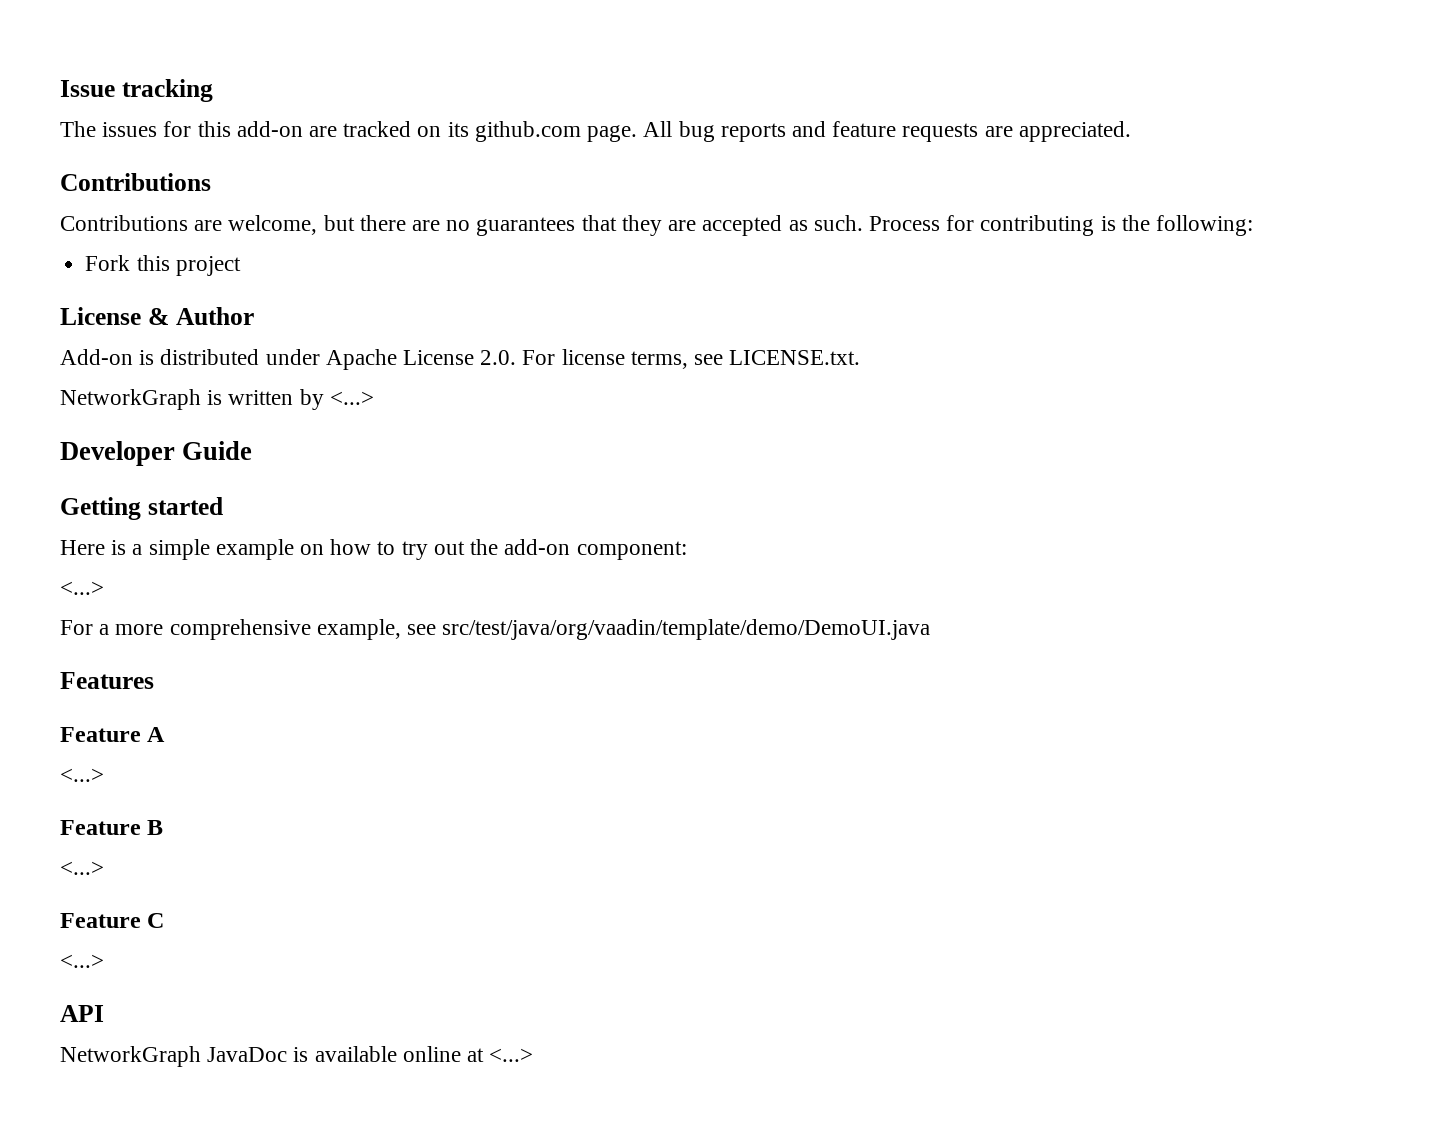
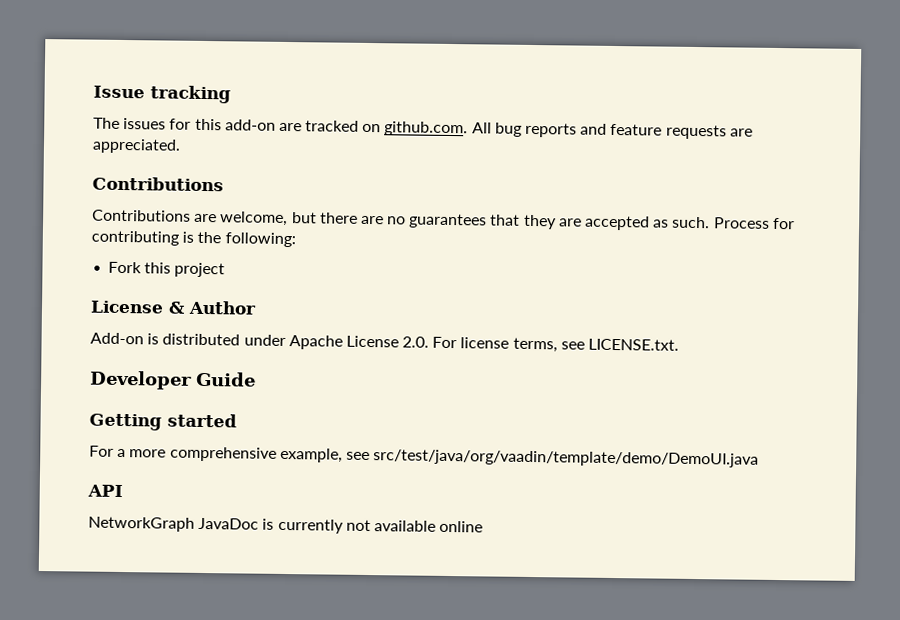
[447,121,638,142] its github.com page. -> [384,121,469,137] github.com.
[60,389,374,410] // NetworkGraph is written by <...> -> (680, 344) none
[60,539,687,560] [60,581,104,595] // Here is a simple example on how to try out the add-on component: // <...> -> (237, 420) none
[60,672,154,689] [60,727,166,742] [60,768,104,782] [60,820,164,835] [60,861,104,875] [60,913,165,928] [60,954,104,968] // Features // Feature A // <...> // Feature B // <...> // Feature C // <...> -> (760, 458) none
[314,1046,534,1062] available online at <...> -> [277,518,484,534] currently not available online

